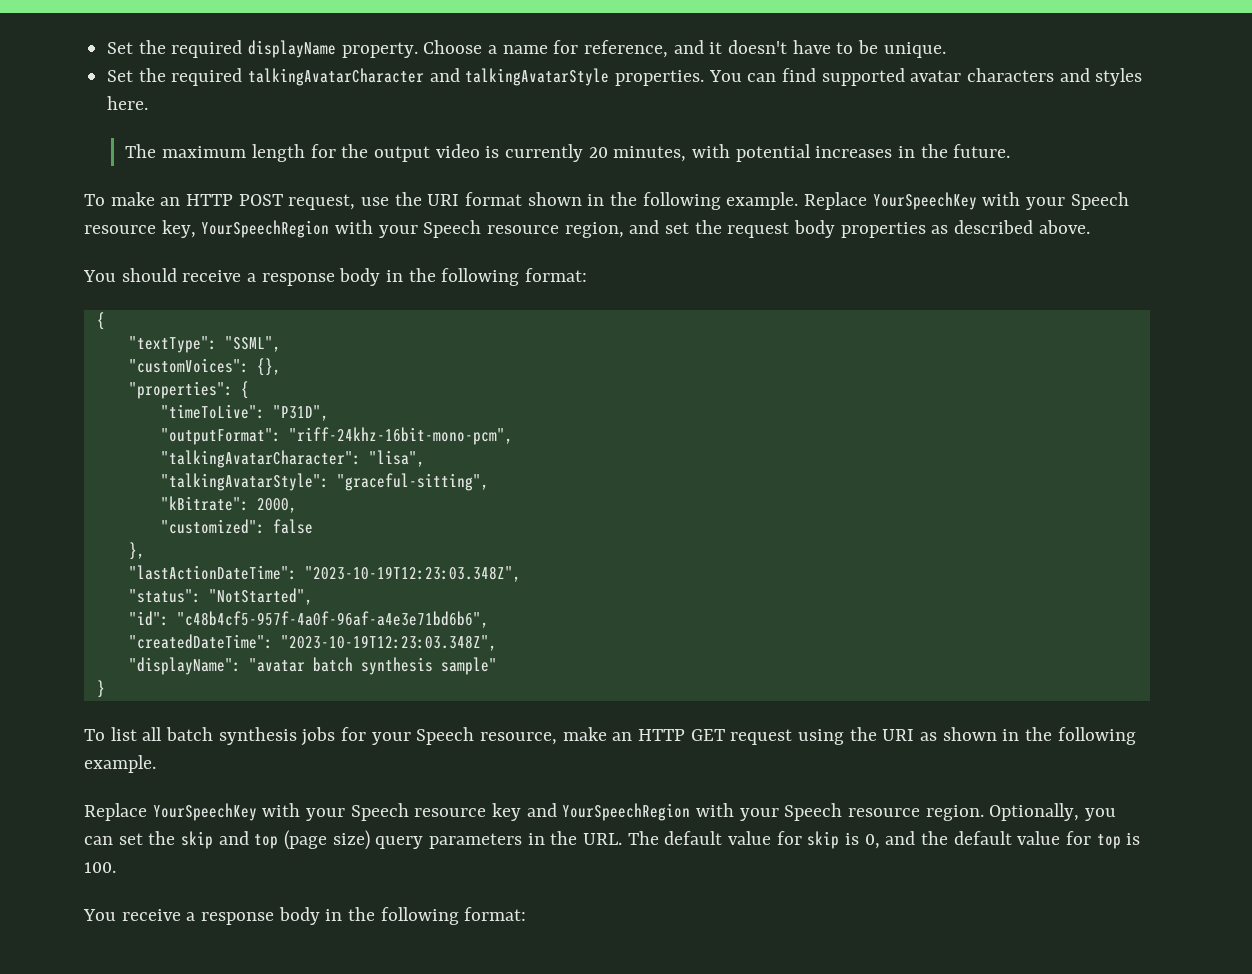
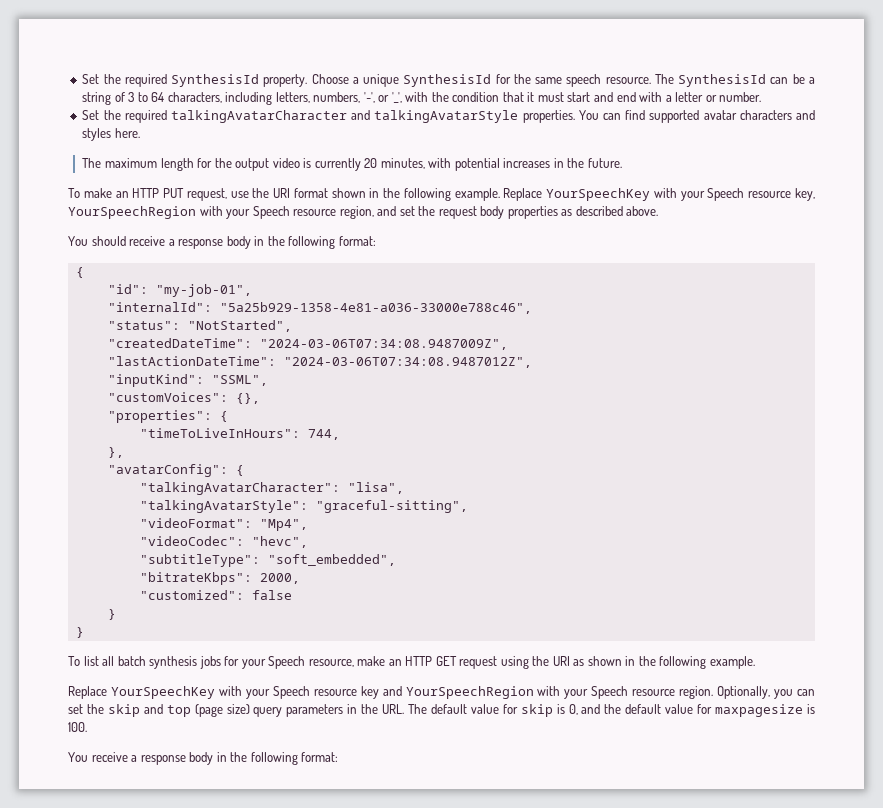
[107,40,337,58] Set the required displayName -> [82,74,260,87] Set the required SynthesisId
[502,40,946,58] name for reference, and it doesn't have to be unique. -> [363,74,815,87] [82,92,762,105] unique SynthesisId for the same speech resource. The SynthesisId can be a string of 3 to 64 characters, including letters, numbers, '-', or '_', with the condition that it must start and end with a letter or number.
[238,194,283,206] POST -> [163,188,185,198] PUT
[128,336,217,353] "textType": -> [107,284,252,297] [107,302,532,314] [107,320,292,332] [107,338,508,350] [107,356,532,368] [107,374,204,387] "id": "my-job-01", // "internalId": "5a25b929-1358-4e81-a036-33000e788c46", // "status": "NotStarted", // "createdDateTime": "2024-03-06T07:34:08.9487009Z", // "lastActionDateTime": "2024-03-06T07:34:08.9487012Z", // "inputKind":
[160,404,329,421] [160,427,513,445] "timeToLive": "P31D", // "outputFormat": "riff-24khz-16bit-mono-pcm", -> [139,428,340,440] [107,447,124,458] [107,464,244,477] "timeToLiveInHours": 744, // }, // "avatarConfig": {
[160,496,297,513] [160,519,313,534] [128,542,145,560] [128,565,521,582] [128,588,313,605] [128,611,489,628] [128,634,497,651] [128,657,497,675] "kBitrate": 2000, // "customized": false // }, // "lastActionDateTime": "2023-10-19T12:23:03.348Z", // "status": "NotStarted", // "id": "c48b4cf5-957f-4a0f-96af-a4e3e71bd6b6", // "createdDateTime": "2023-10-19T12:23:03.348Z", // "displayName": "avatar batch synthesis sample" -> [139,518,308,531] [139,536,308,548] [139,554,396,567] [139,572,300,585] [139,590,292,600] [107,609,116,620] "videoFormat": "Mp4", // "videoCodec": "hevc", // "subtitleType": "soft_embedded", // "bitrateKbps": 2000, // "customized": false // }
[1096,834,1121,849] top -> [715,704,804,717] maxpagesize

